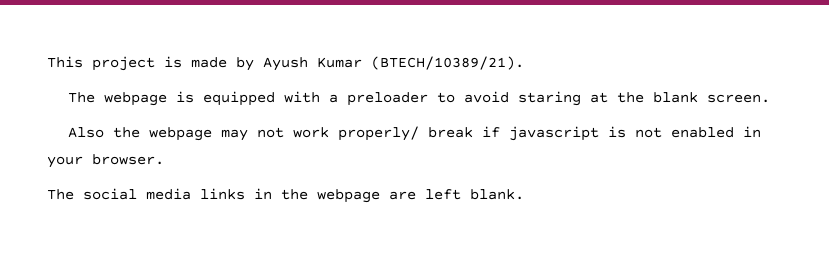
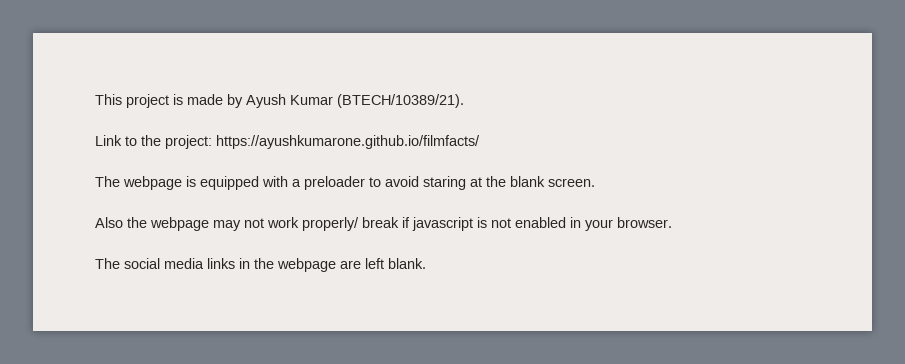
(524, 63) none -> [95,135,480,149] // Link to the project: https://ayushkumarone.github.io/filmfacts/

